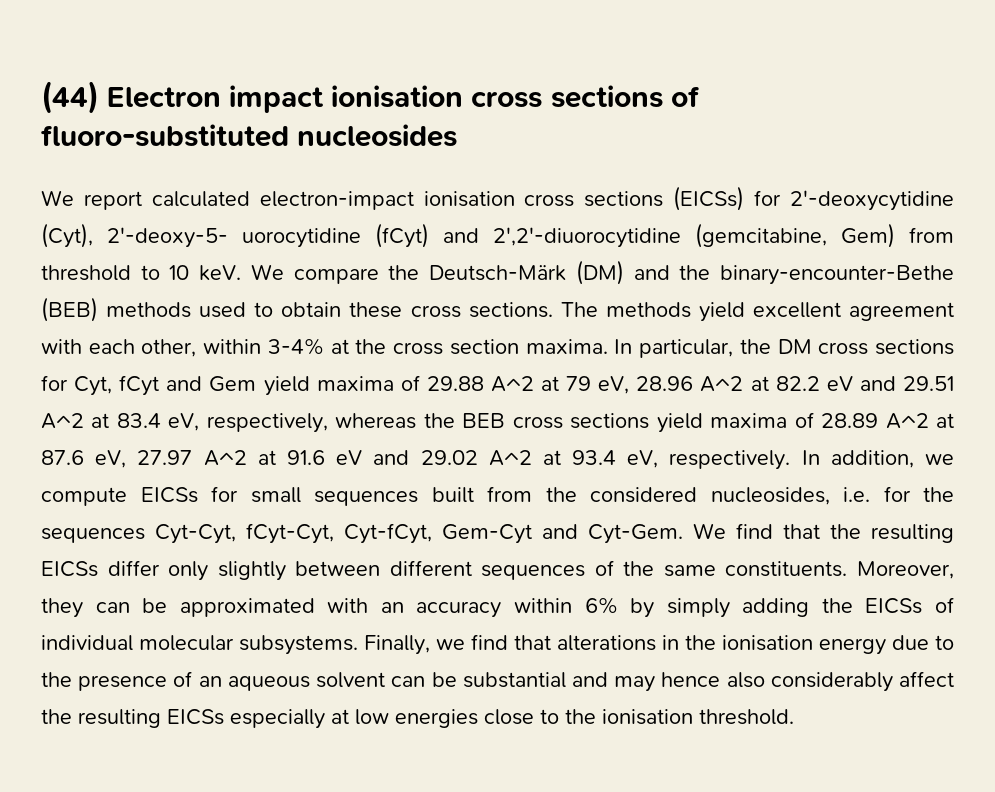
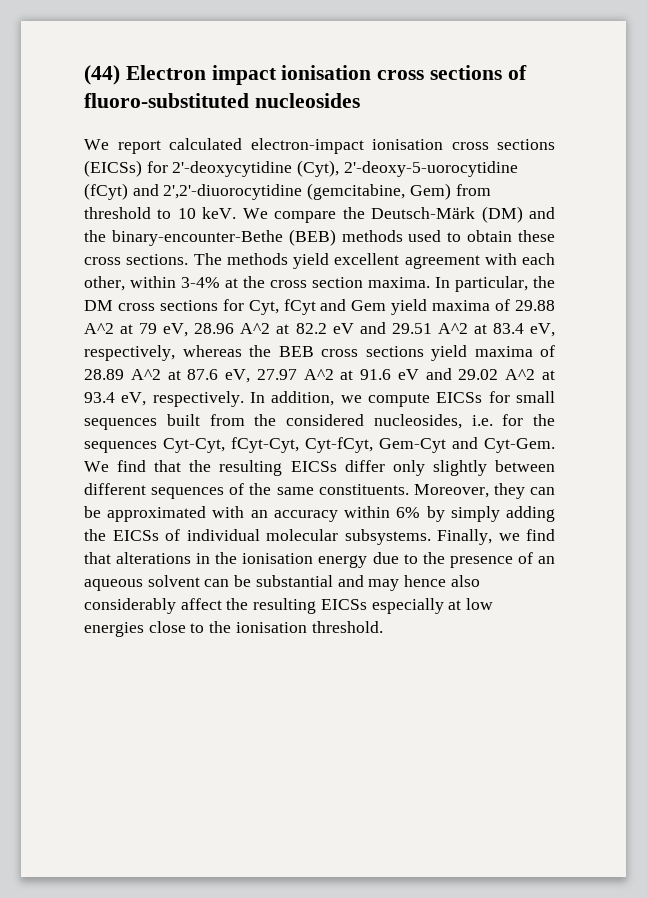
[107,227,361,248] 2'-deoxy-5- uorocytidine -> [343,161,518,177] 2'-deoxy-5-uorocytidine

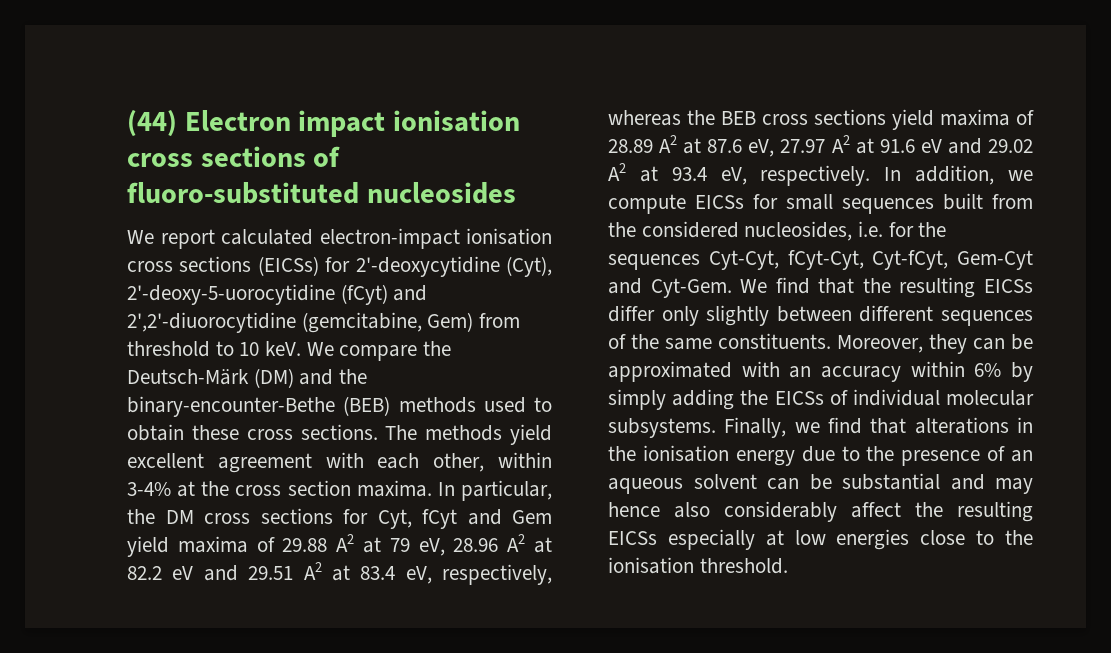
[84,323,114,334] A^2 -> [336,534,355,552] A2
[240,323,271,334] A^2 -> [507,534,526,552] A2
[437,323,468,334] A^2 -> [303,562,322,580] A2
[130,369,161,380] A^2 -> [659,135,678,153] A2
[303,369,334,380] A^2 -> [831,135,850,153] A2
[505,369,536,380] A^2 -> [608,163,626,181] A2

